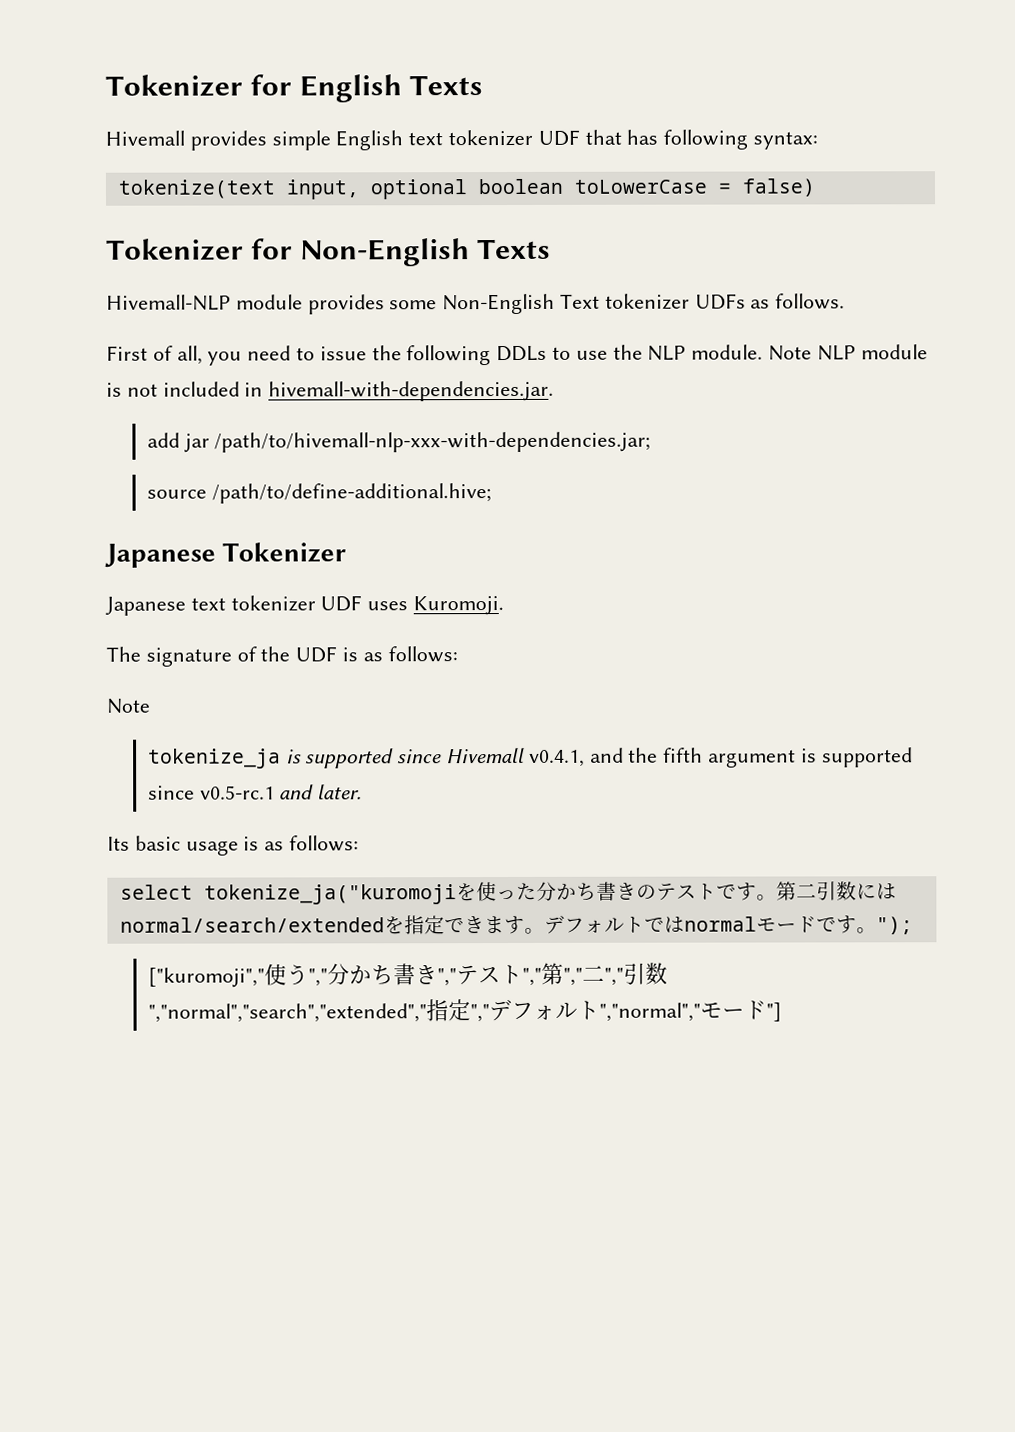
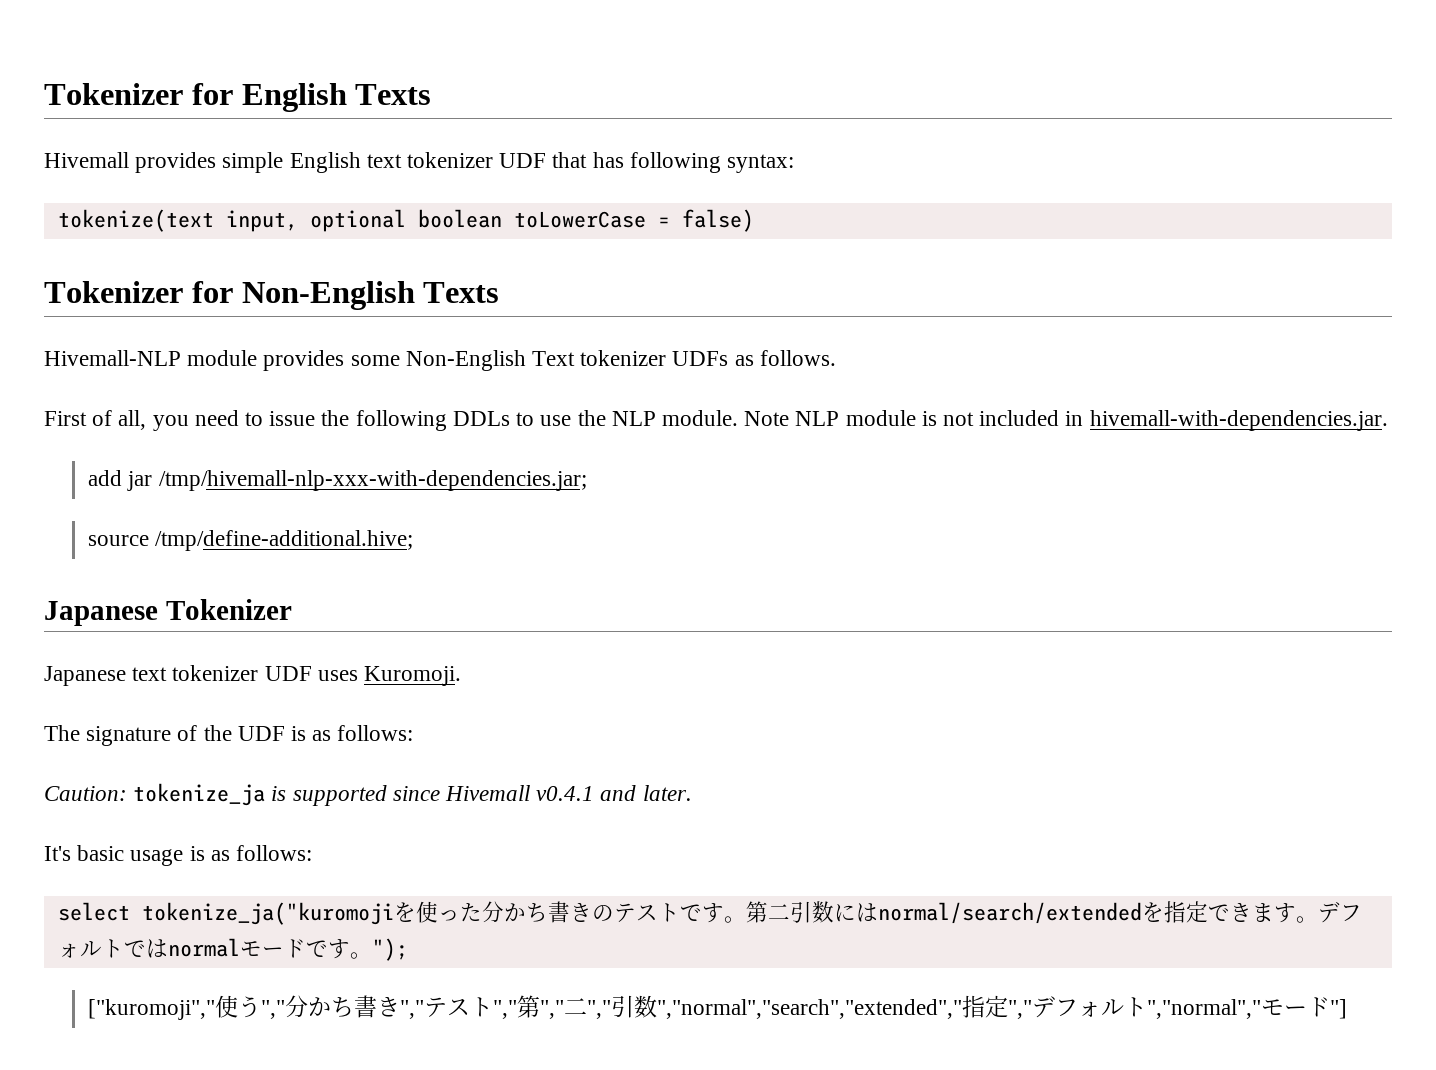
[214,431,652,453] /path/to/hivemall-nlp-xxx-with-dependencies.jar; -> [158,470,587,491] /tmp/hivemall-nlp-xxx-with-dependencies.jar;
[211,483,492,504] /path/to/define-additional.hive; -> [155,530,414,551] /tmp/define-additional.hive;
[106,698,150,714] Note // -> [44,786,127,801] Caution:
[528,747,913,768] [147,785,275,800] v0.4.1, and the fifth argument is supported since v0.5-rc.1 -> [536,786,595,801] v0.4.1
[107,836,130,851] Its -> [44,846,71,861] It's

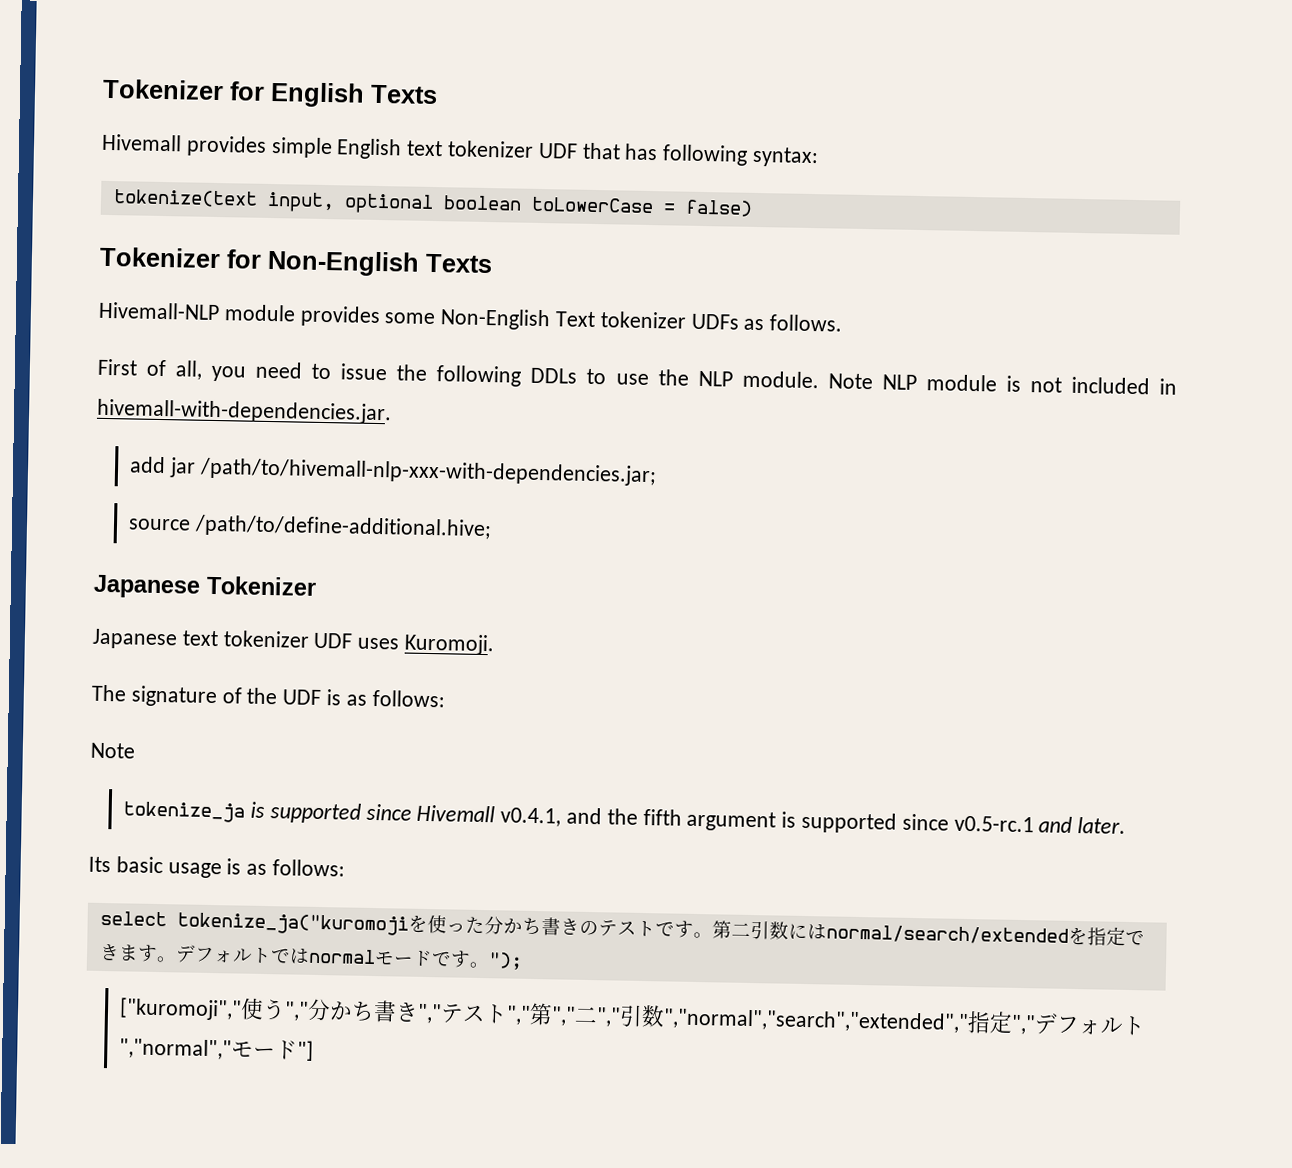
[158,470,587,491] /tmp/hivemall-nlp-xxx-with-dependencies.jar; -> [198,457,657,487] /path/to/hivemall-nlp-xxx-with-dependencies.jar;
[155,530,414,551] /tmp/define-additional.hive; -> [193,514,492,541] /path/to/define-additional.hive;
[44,786,127,801] Caution: -> [90,742,135,759] Note //
[536,786,595,801] v0.4.1 -> [500,807,1034,834] v0.4.1, and the fifth argument is supported since v0.5-rc.1
[44,846,71,861] It's -> [88,856,111,873] Its

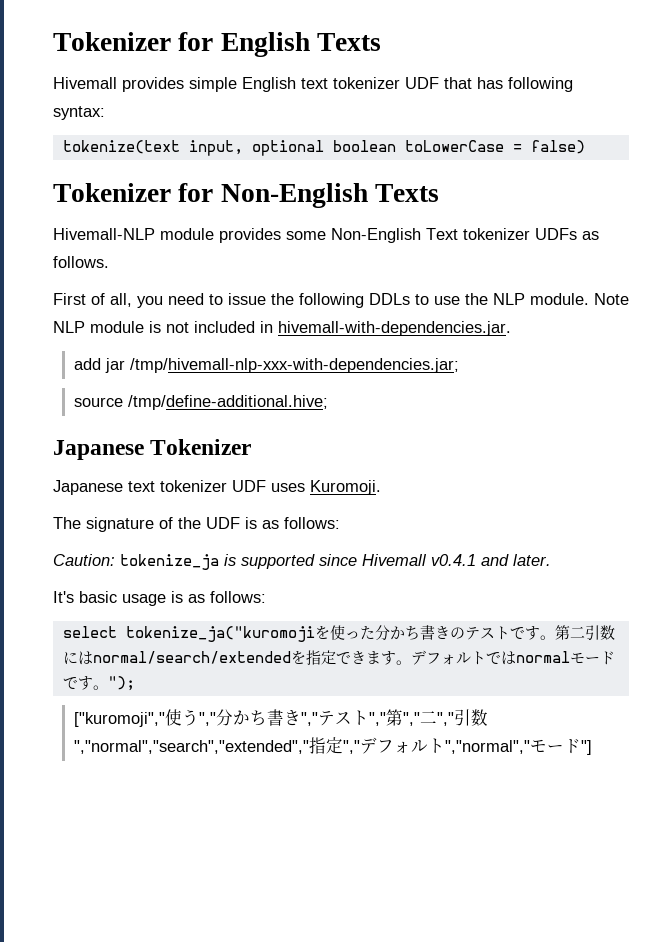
[198,457,657,487] /path/to/hivemall-nlp-xxx-with-dependencies.jar; -> [129,358,459,373] /tmp/hivemall-nlp-xxx-with-dependencies.jar;
[193,514,492,541] /path/to/define-additional.hive; -> [127,395,328,410] /tmp/define-additional.hive;
[90,742,135,759] Note // -> [53,554,115,566] Caution:
[500,807,1034,834] v0.4.1, and the fifth argument is supported since v0.5-rc.1 -> [431,554,476,566] v0.4.1
[88,856,111,873] Its -> [53,591,74,603] It's

